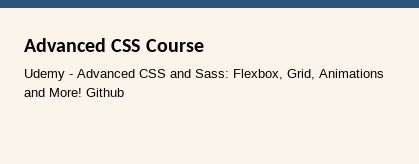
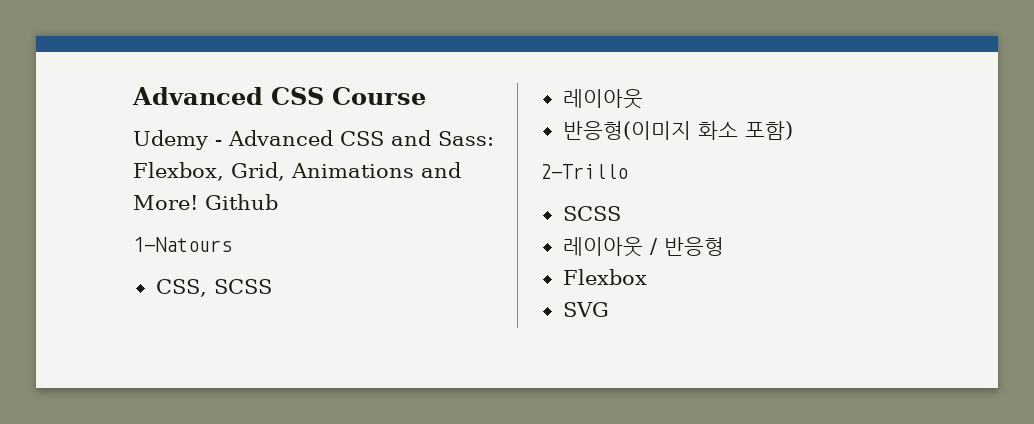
(124, 92) none -> [133,237,232,252] [155,279,272,297] [562,89,643,109] [562,121,793,140] [540,164,628,179] [562,206,621,221] [562,237,724,257] [562,269,647,285] [562,302,609,317] // 1-Natours // CSS, SCSS // 레이아웃 // 반응형(이미지 화소 포함) // 2-Trillo // SCSS // 레이아웃 / 반응형 // Flexbox // SVG

